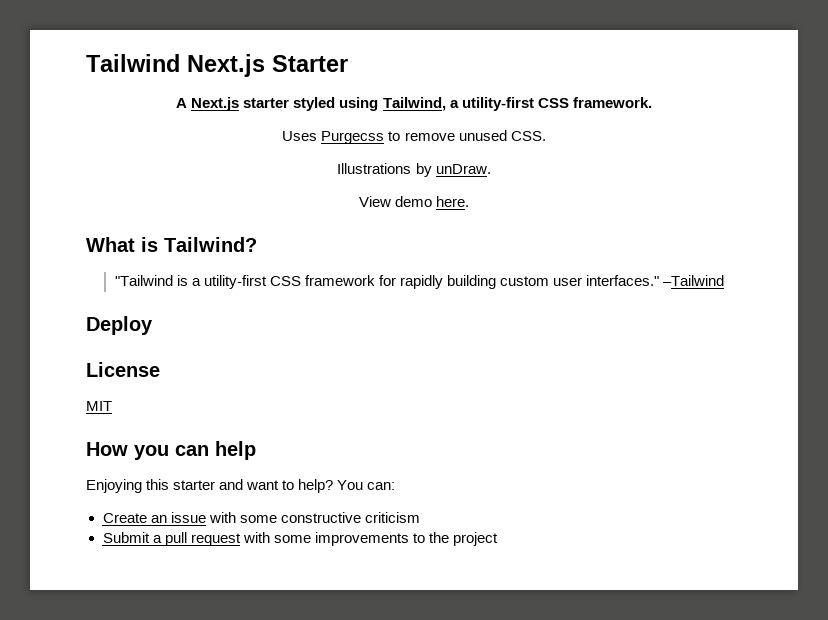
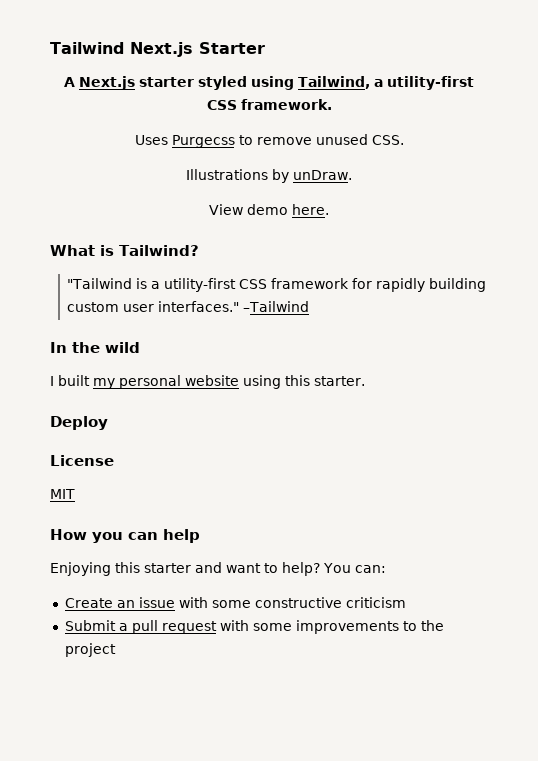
(725, 280) none -> [50,342,140,353] [50,375,365,389] // In the wild // I built my personal website using this starter.

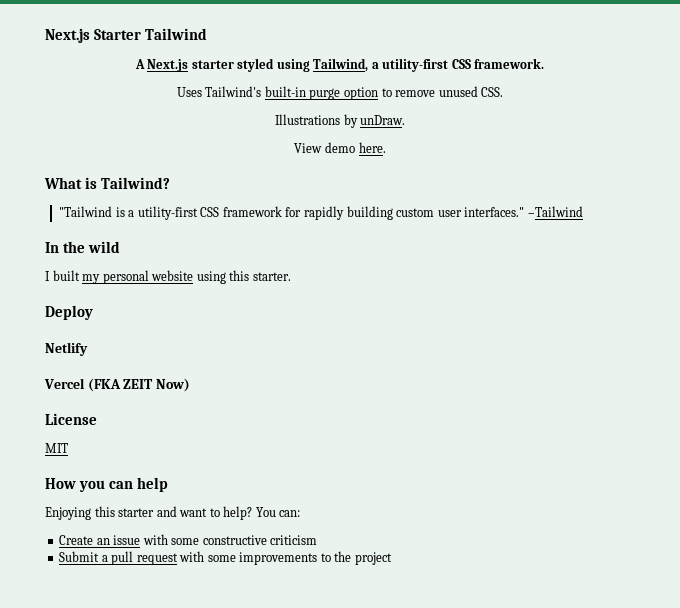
[50,42,124,54] Tailwind -> (45, 35) none
(265, 48) none -> [145,28,208,40] Tailwind
[171,135,235,148] Purgecss -> [205,86,378,100] Tailwind's built-in purge option
(108, 423) none -> [45,342,88,356] [44,378,190,392] // Netlify // Vercel (FKA ZEIT Now)

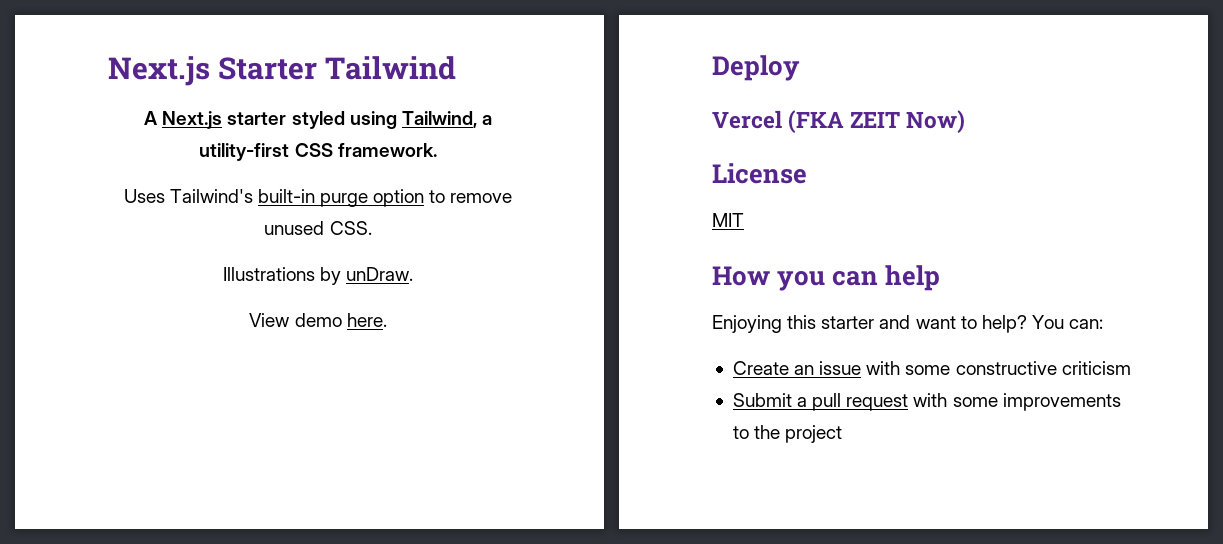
[44,177,170,189] [59,206,583,220] [45,241,120,253] [45,270,291,284] // What is Tailwind? // "Tailwind is a utility-first CSS framework for rapidly building custom user interfaces." –Tailwind // In the wild // I built my personal website using this starter. -> (387, 320) none
[45,342,88,356] // Netlify -> (800, 68) none

